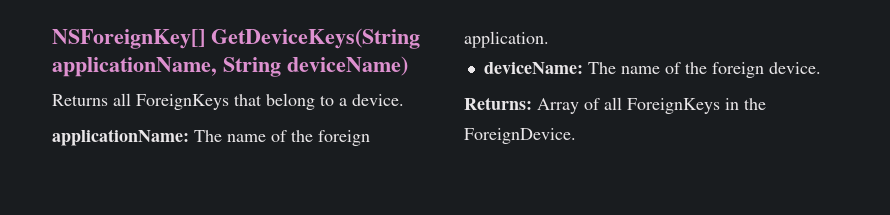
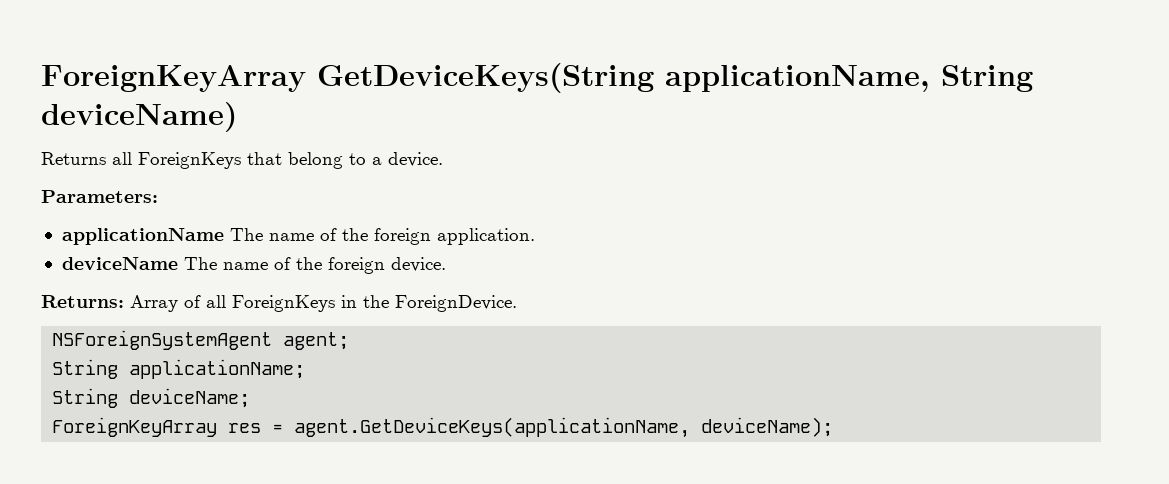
[52,29,205,49] NSForeignKey[] -> [41,65,306,92] ForeignKeyArray
[52,129,189,146] applicationName: -> [41,190,158,203] [61,228,224,245] Parameters: // applicationName
[483,62,583,74] deviceName: -> [61,257,178,270] deviceName
(576, 136) none -> [52,330,350,350] [52,359,306,379] [52,388,251,408] [52,417,834,438] // NSForeignSystemAgent agent; // String applicationName; // String deviceName; // ForeignKeyArray res = agent.GetDeviceKeys(applicationName, deviceName);

